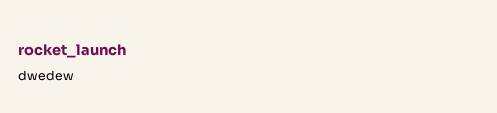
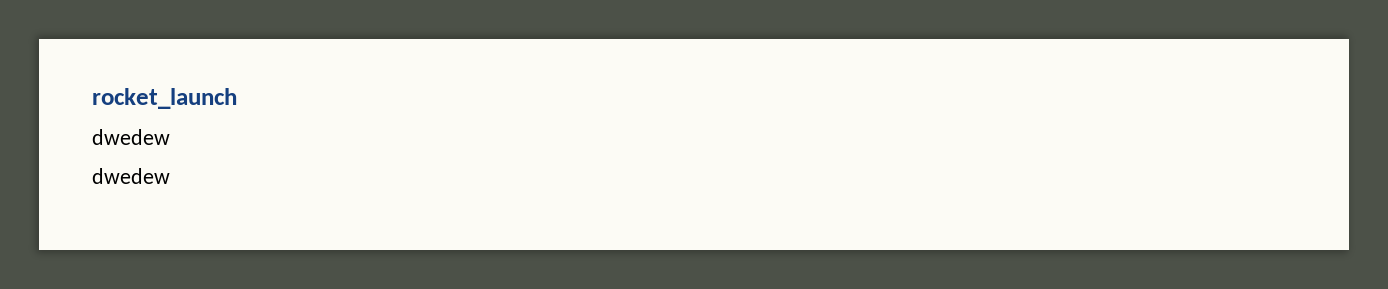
(74, 75) none -> [92,168,170,184] // dwedew

